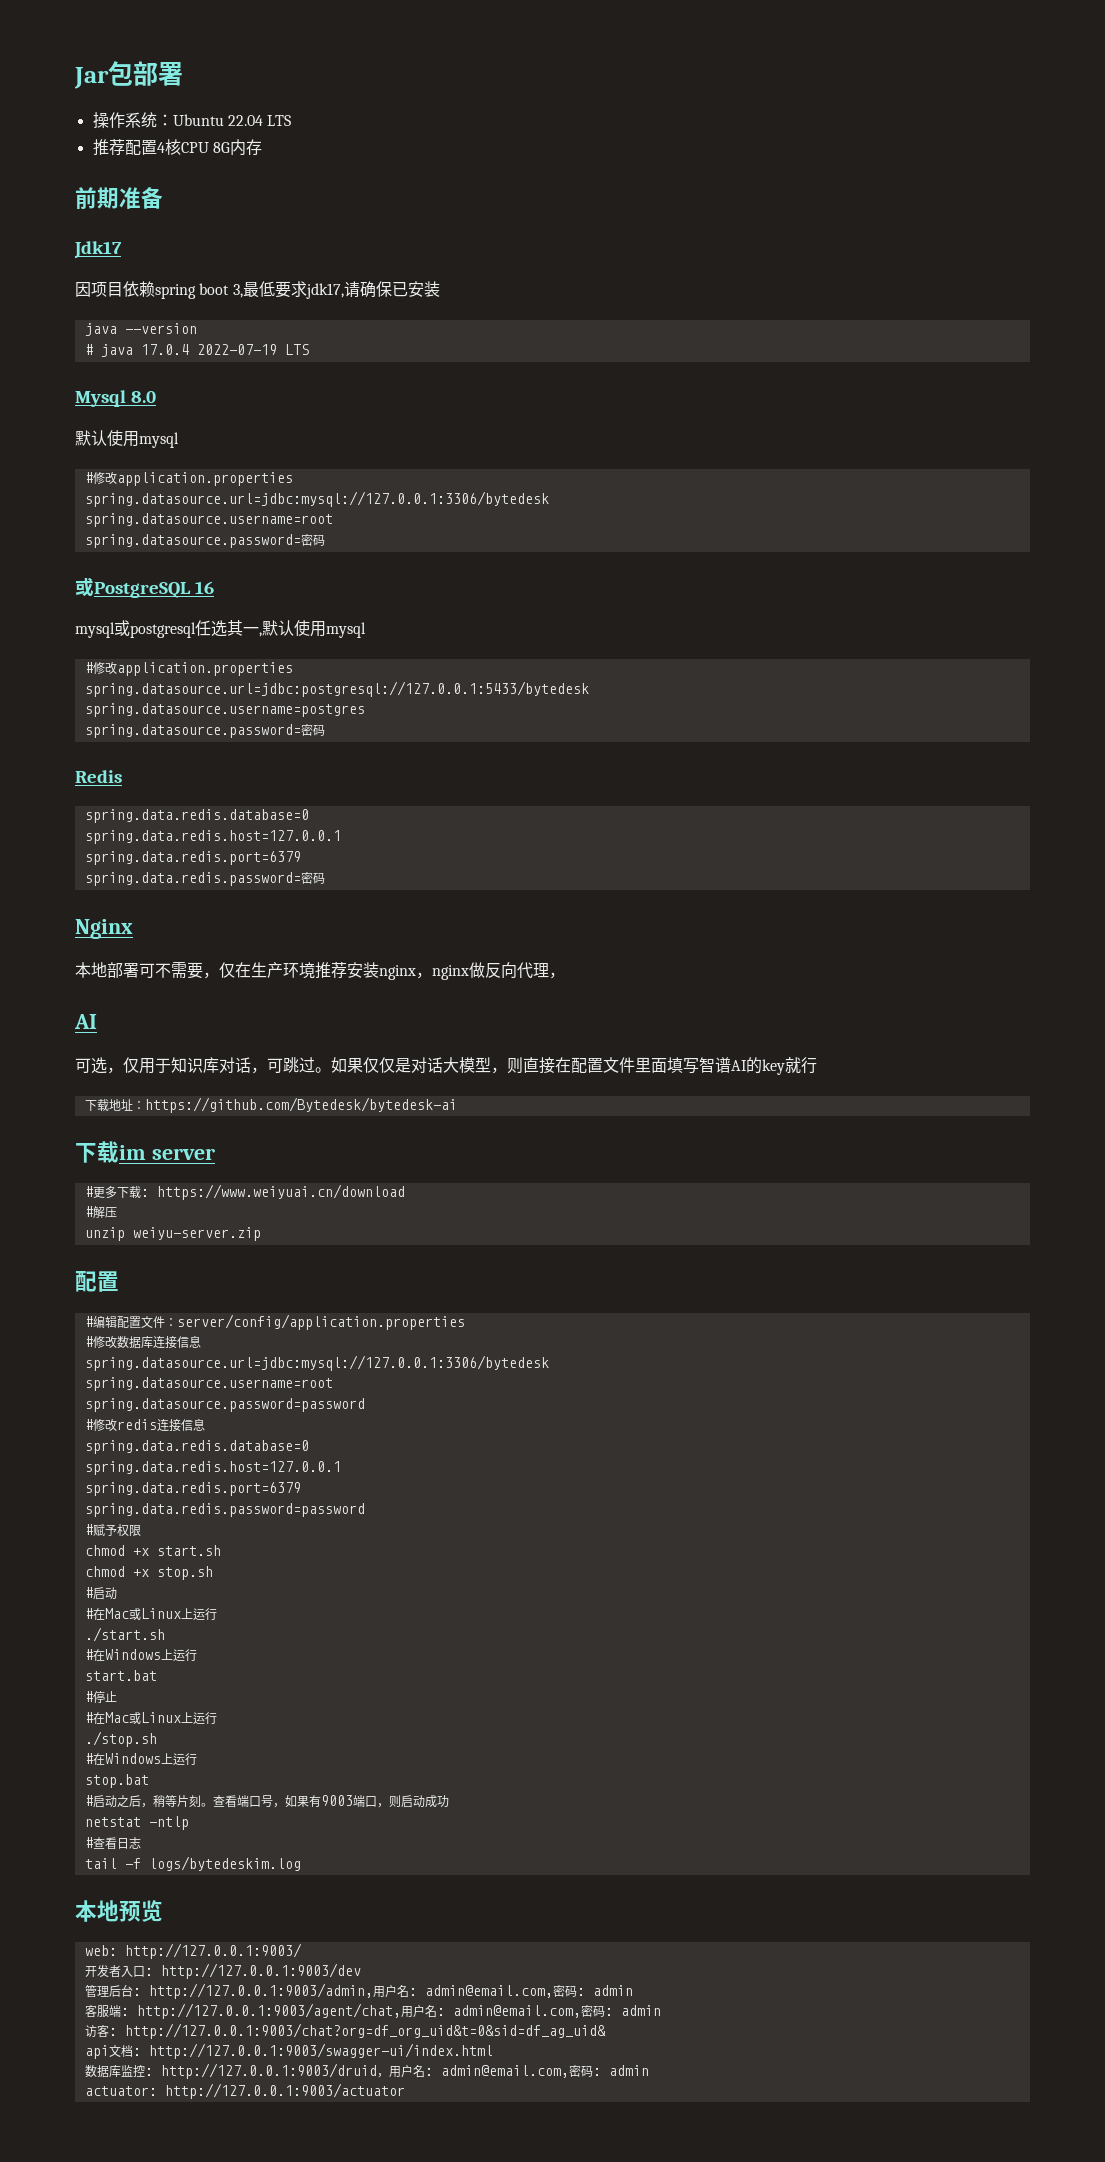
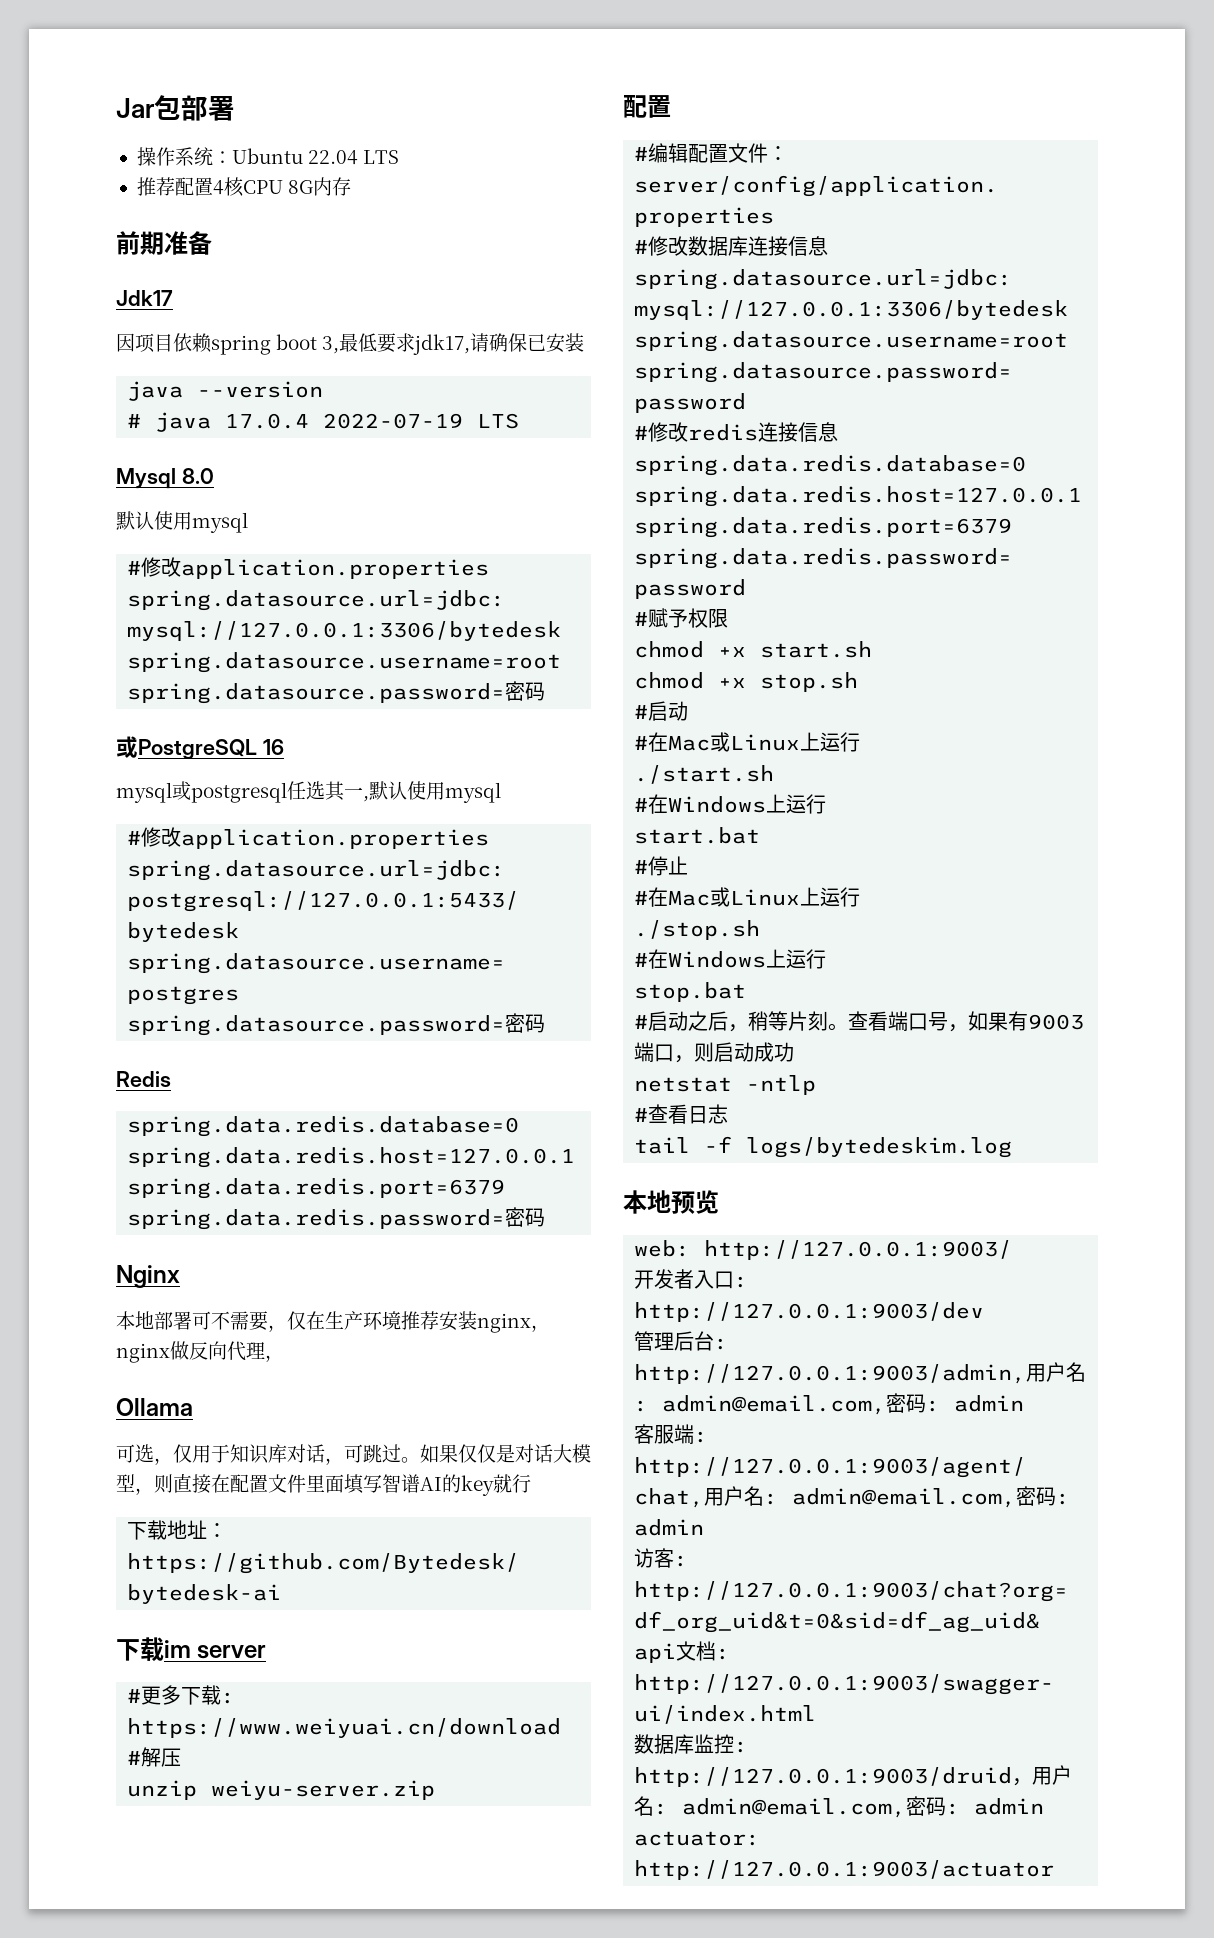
[74,1014,97,1029] AI -> [116,1398,193,1416] Ollama

